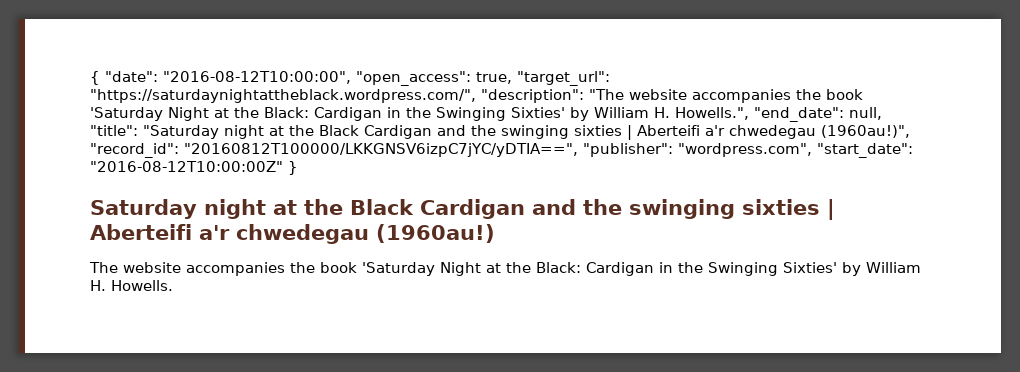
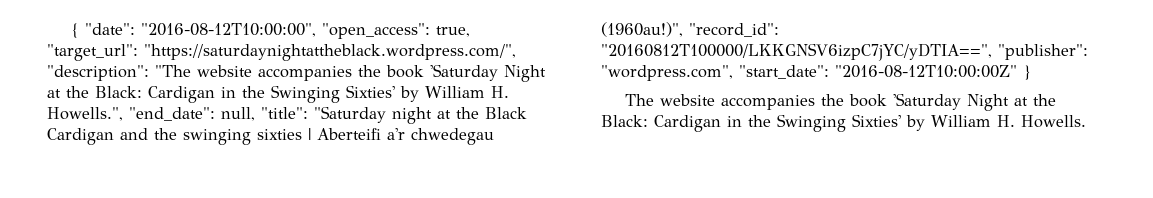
[90,199,835,220] [90,224,495,244] // Saturday night at the Black Cardigan and the swinging sixties | Aberteifi a'r chwedegau (1960au!) -> (1031, 72) none

